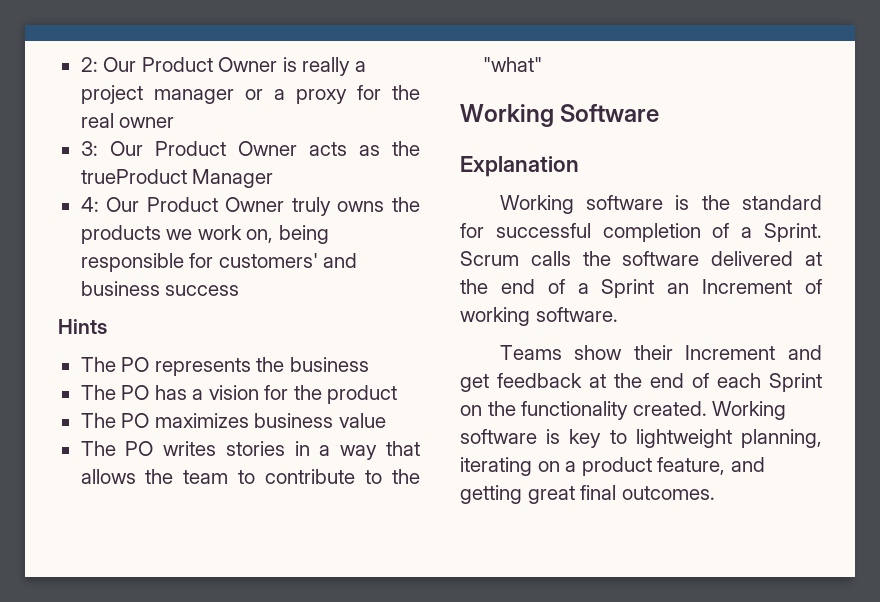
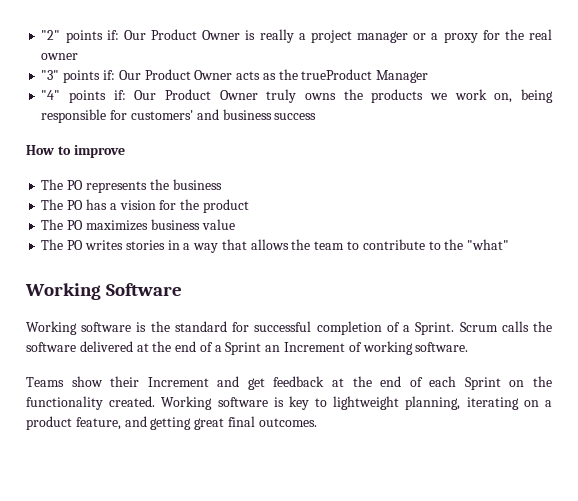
[80,57,98,72] 2: -> [41,30,119,43] "2" points if:
[80,141,98,156] 3: -> [41,70,115,83] "3" points if:
[80,197,99,212] 4: -> [41,90,126,103] "4" points if:
[58,319,107,334] Hints -> [26,145,125,158] How to improve
[460,156,579,177] // Explanation -> (183, 289) none

